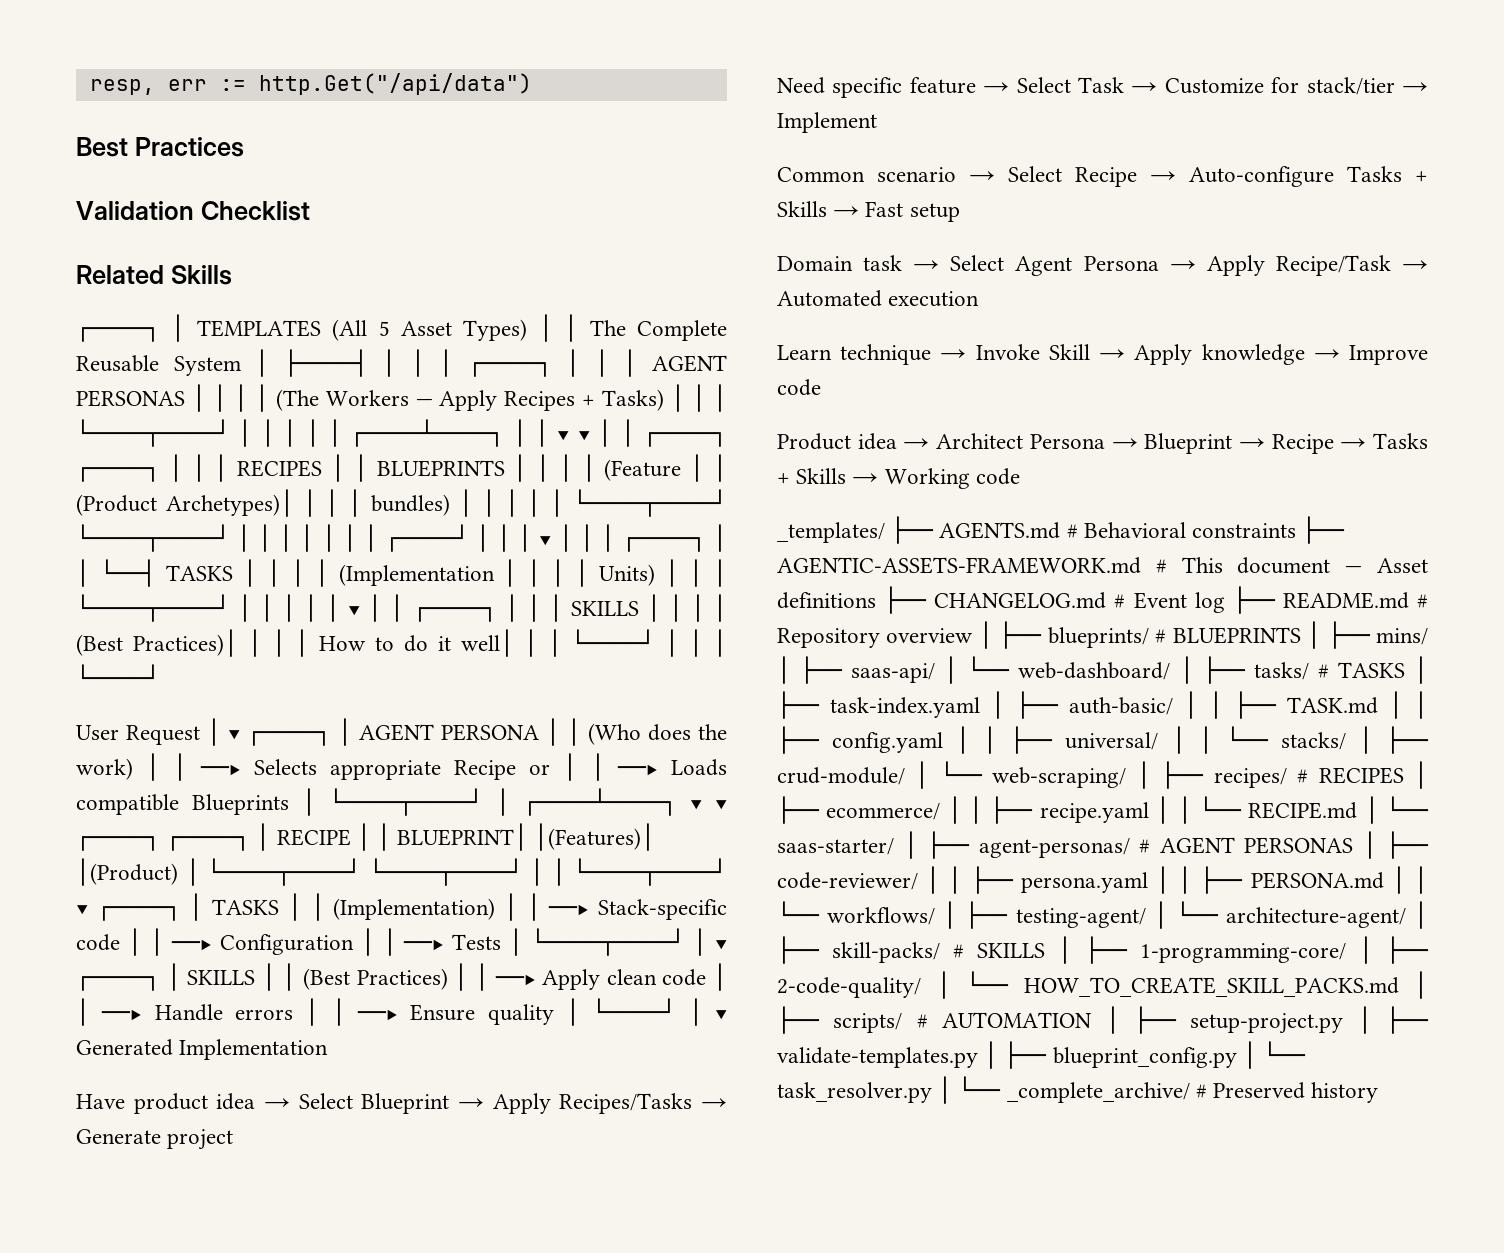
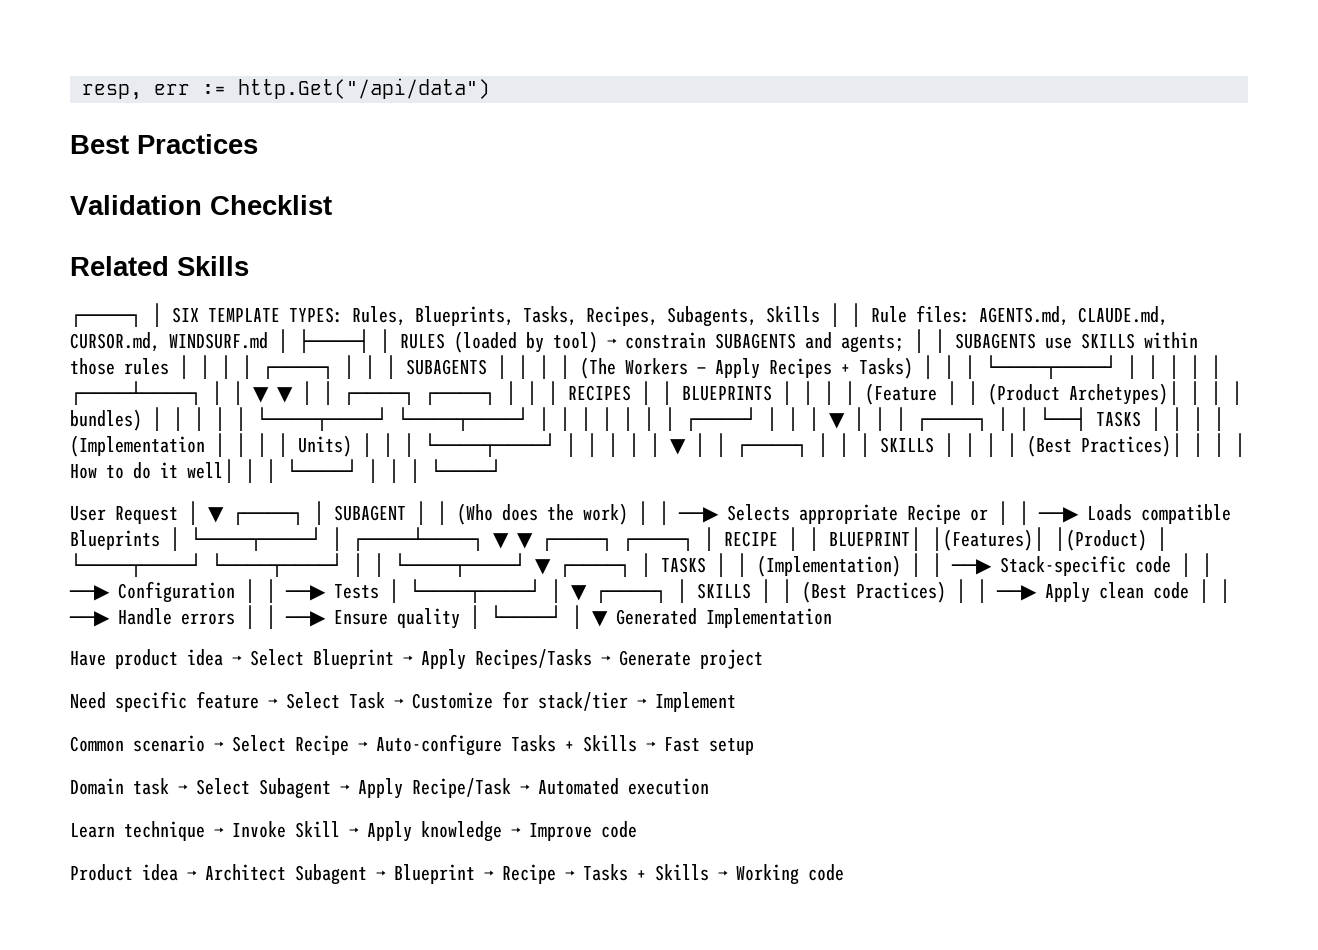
[196,314,727,342] [76,349,368,377] TEMPLATES (All 5 Asset Types) │ │ The Complete Reusable System │ ├────┤ -> [172,303,1168,327] [70,329,1198,353] [70,355,190,379] SIX TEMPLATE TYPES: Rules, Blueprints, Tasks, Recipes, Subagents, Skills │ │ Rule files: AGENTS.md, CLAUDE.md, CURSOR.md, WINDSURF.md │ ├────┤ │ RULES (loaded by tool) → constrain SUBAGENTS and agents; │ │ SUBAGENTS use SKILLS within those rules │
[652,355,727,372] [76,390,185,407] AGENT PERSONAS -> [406,359,487,375] SUBAGENTS
[359,724,539,741] AGENT PERSONA -> [334,505,406,521] SUBAGENT
[1015,256,1159,276] Agent Persona -> [259,778,331,799] Subagent
[1029,434,1105,449] Persona -> [295,864,367,885] Subagent
[777,516,1346,544] [777,557,1428,574] [777,586,1428,614] [777,621,1428,649] [777,656,1428,684] [777,691,1428,719] [777,726,1429,754] [777,761,1428,789] [777,796,1429,824] [777,831,1429,859] [777,866,1428,894] [777,901,1428,929] [777,936,1429,964] [777,971,1428,999] [777,1006,1429,1034] [777,1041,1307,1069] [777,1076,1379,1104] // _templates/ ├── AGENTS.md # Behavioral constraints ├── AGENTIC-ASSETS-FRAMEWORK.md # This document — Asset definitions ├── CHANGELOG.md # Event log ├── README.md # Repository overview │ ├── blueprints/ # BLUEPRINTS │ ├── mins/ │ ├── saas-api/ │ └── web-dashboard/ │ ├── tasks/ # TASKS │ ├── task-index.yaml │ ├── auth-basic/ │ │ ├── TASK.md │ │ ├── config.yaml │ │ ├── universal/ │ │ └── stacks/ │ ├── crud-module/ │ └── web-scraping/ │ ├── recipes/ # RECIPES │ ├── ecommerce/ │ │ ├── recipe.yaml │ │ └── RECIPE.md │ └── saas-starter/ │ ├── agent-personas/ # AGENT PERSONAS │ ├── code-reviewer/ │ │ ├── persona.yaml │ │ ├── PERSONA.md │ │ └── workflows/ │ ├── testing-agent/ │ └── architecture-agent/ │ ├── skill-packs/ # SKILLS │ ├── 1-programming-core/ │ ├── 2-code-quality/ │ └── HOW_TO_CREATE_SKILL_PACKS.md │ ├── scripts/ # AUTOMATION │ ├── setup-project.py │ ├── validate-templates.py │ ├── blueprint_config.py │ └── task_resolver.py │ └── _complete_archive/ # Preserved history -> (844, 872) none

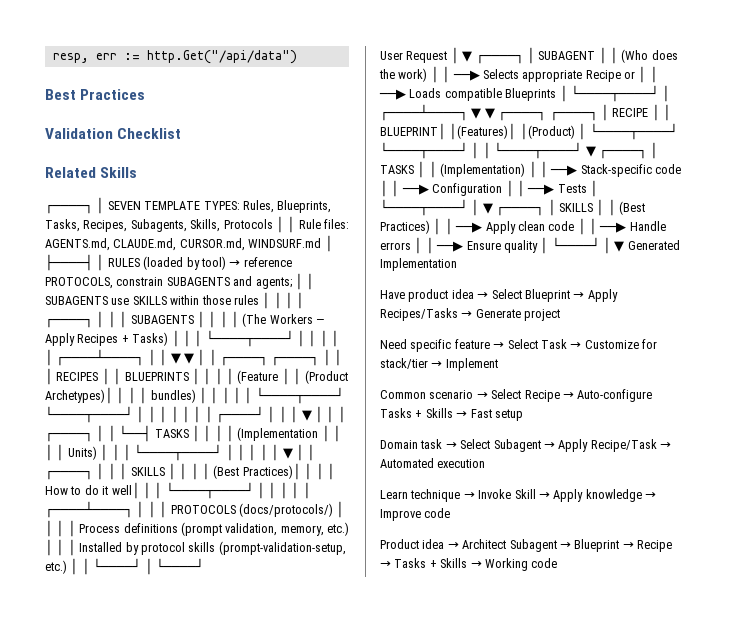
[172,307,199,323] SIX -> [107,201,141,210] SEVEN
[766,306,820,323] Skills -> [190,219,273,232] Skills, Protocols
(617, 343) none -> [243,257,292,267] [45,277,113,289] reference PROTOCOLS,
[286,459,421,483] └────┘ │ │ │ -> [165,482,311,499] [45,501,345,518] [45,520,349,537] [45,539,346,556] [45,558,153,575] └────┬────┘ │ │ │ │ │ ┌────┴────┐ │ │ │ PROTOCOLS (docs/protocols/) │ │ │ │ Process definitions (prompt validation, memory, etc.) │ │ │ Installed by protocol skills (prompt-validation-setup, etc.) │ │ └────┘ │

